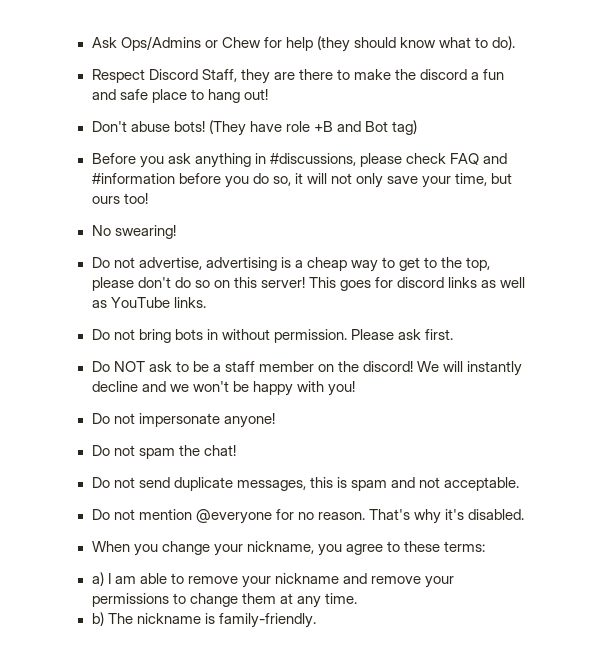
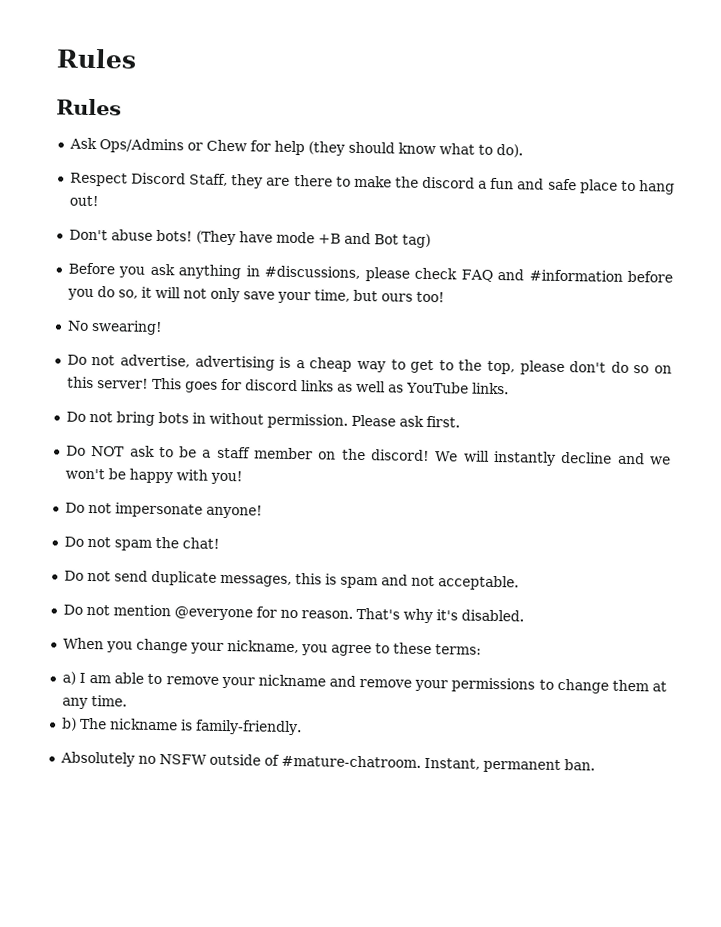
(91, 42) none -> [56,48,137,69] [56,98,122,116] Rules // Rules //
[285,121,310,132] role -> [275,231,315,244] mode
(316, 620) none -> [59,751,595,773] // Absolutely no NSFW outside of #mature-chatroom. Instant, permanent ban.

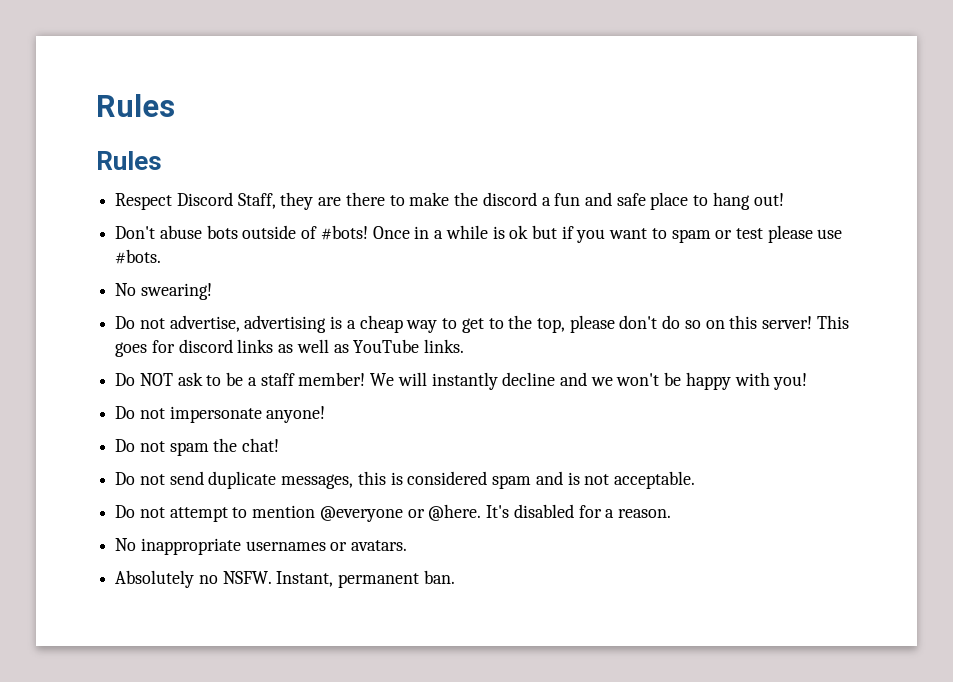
[68,137,523,158] // Ask Ops/Admins or Chew for help (they should know what to do). -> (162, 160) none
[155,229,431,249] [67,262,673,283] [66,286,445,304] bots! (They have mode +B and Bot tag) // Before you ask anything in #discussions, please check FAQ and #information before you do so, it will not only save your time, but ours too! -> [206,225,843,243] [115,249,162,264] bots outside of #bots! Once in a while is ok but if you want to spam or test please use #bots.
[65,411,460,429] // Do not bring bots in without permission. Please ask first. -> (465, 346) none
[254,447,431,462] member on the discord! -> [298,372,366,386] member!
(337, 579) none -> [407,471,488,485] considered
(408, 580) none -> [567,472,580,485] is
[112,604,524,624] [62,637,482,657] [61,671,667,694] [61,695,127,709] [61,717,302,736] [59,751,421,768] mention @everyone for no reason. That's why it's disabled. // When you change your nickname, you agree to these terms: // a) I am able to remove your nickname and remove your permissions to change them at any time. // b) The nickname is family-friendly. // Absolutely no NSFW outside of #mature-chatroom. -> [169,504,671,522] [115,538,408,555] [115,570,272,588] attempt to mention @everyone or @here. It's disabled for a reason. // No inappropriate usernames or avatars. // Absolutely no NSFW.

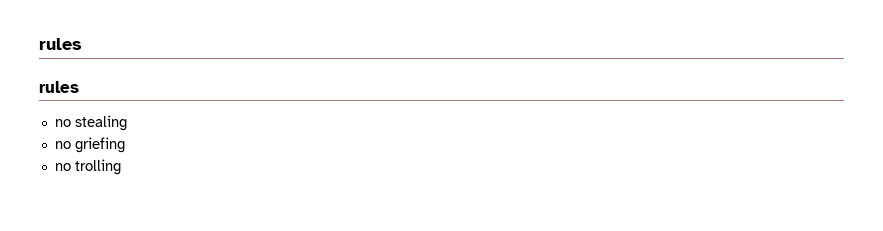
[96,94,175,117] [96,151,162,170] [115,192,784,210] [115,225,843,243] [115,249,162,264] [115,283,212,300] [115,315,849,333] [115,339,465,357] [115,372,808,390] [115,406,326,423] [115,438,280,456] [115,471,695,489] [115,504,671,522] [115,538,408,555] [115,570,455,588] Rules // Rules // Respect Discord Staff, they are there to make the discord a fun and safe place to hang out! // Don't abuse bots outside of #bots! Once in a while is ok but if you want to spam or test please use #bots. // No swearing! // Do not advertise, advertising is a cheap way to get to the top, please don't do so on this server! This goes for discord links as well as YouTube links. // Do NOT ask to be a staff member! We will instantly decline and we won't be happy with you! // Do not impersonate anyone! // Do not spam the chat! // Do not send duplicate messages, this is considered spam and is not acceptable. // Do not attempt to mention @everyone or @here. It's disabled for a reason. // No inappropriate usernames or avatars. // Absolutely no NSFW. Instant, permanent ban. -> [39,38,82,50] [39,81,79,93] [54,115,127,131] [54,137,125,153] [54,159,121,175] rules // rules // no stealing // no griefing // no trolling

